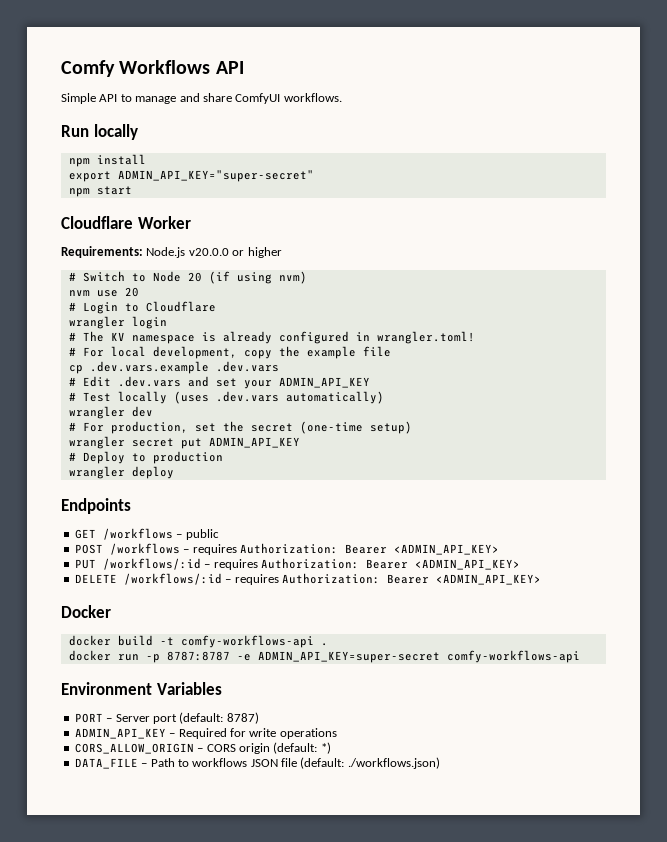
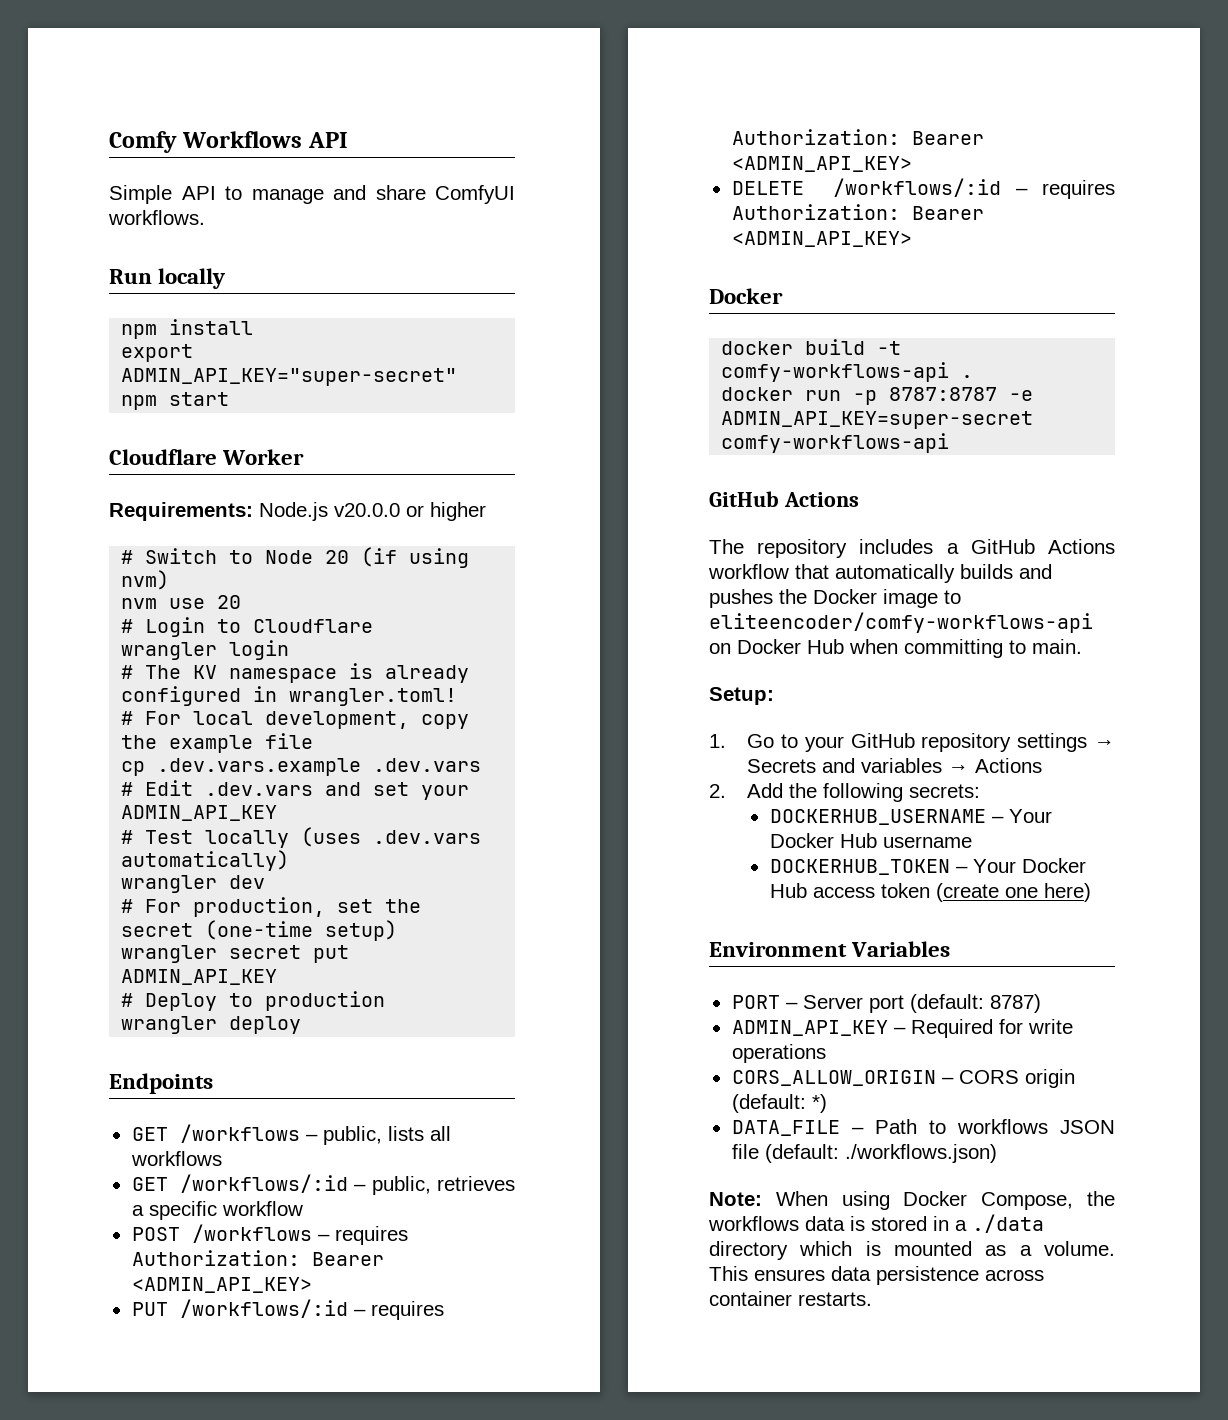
[185,529,219,540] public -> [322,1126,451,1145] [130,1151,222,1166] [131,1174,515,1195] [131,1201,303,1220] public, lists all workflows // GET /workflows/:id – public, retrieves a specific workflow
(580, 656) none -> [709,491,859,507] [709,539,1115,558] [708,564,1052,583] [709,589,961,608] [709,612,1093,633] [709,639,1082,658] [709,687,774,705] [709,733,1115,752] [747,758,1043,773] [709,783,981,802] [769,809,1052,825] [769,833,972,848] [769,858,1086,875] [769,883,1091,902] // GitHub Actions // The repository includes a GitHub Actions workflow that automatically builds and pushes the Docker image to eliteencoder/comfy-workflows-api on Docker Hub when committing to main. // Setup: // 1. Go to your GitHub repository settings → Secrets and variables → Actions // 2. Add the following secrets: // DOCKERHUB_USERNAME – Your Docker Hub username // DOCKERHUB_TOKEN – Your Docker Hub access token (create one here)
(440, 763) none -> [709,1191,1115,1210] [708,1214,1044,1233] [709,1241,1115,1260] [709,1266,1044,1285] [709,1291,872,1306] // Note: When using Docker Compose, the workflows data is stored in a ./data directory which is mounted as a volume. This ensures data persistence across container restarts.

